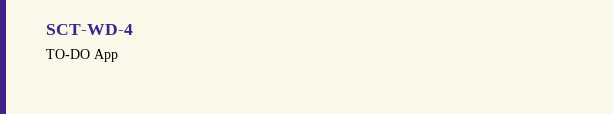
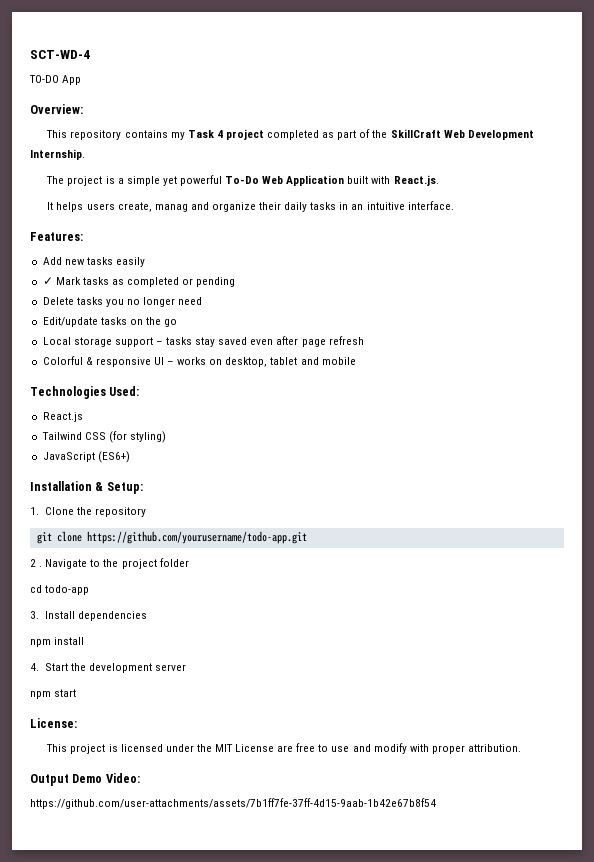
(118, 55) none -> [30,104,83,114] [46,129,534,140] [30,149,85,160] [46,175,439,186] [47,201,454,212] [30,232,83,241] [42,257,145,267] [42,277,236,287] [42,297,203,307] [42,317,178,327] [42,336,364,347] [42,356,356,367] [30,386,140,399] [42,412,83,422] [41,431,166,443] [42,451,130,463] [30,481,143,494] [30,507,146,517] [36,531,307,544] [30,558,189,569] [30,585,90,595] [30,611,147,621] [30,637,85,647] [30,663,187,673] [30,689,77,699] [30,718,77,728] [46,743,521,754] [30,773,140,786] [30,798,436,809] // Overview: // This repository contains my Task 4 project completed as part of the SkillCraft Web Development Internship. // The project is a simple yet powerful To-Do Web Application built with React.js. // It helps users create, manag and organize their daily tasks in an intuitive interface. // Features: // Add new tasks easily // ✓ Mark tasks as completed or pending // Delete tasks you no longer need // Edit/update tasks on the go // Local storage support – tasks stay saved even after page refresh // Colorful & responsive UI – works on desktop, tablet and mobile // Technologies Used: // React.js // Tailwind CSS (for styling) // JavaScript (ES6+) // Installation & Setup: // 1. Clone the repository // git clone https://github.com/yourusername/todo-app.git // 2 . Navigate to the project folder // cd todo-app // 3. Install dependencies // npm install // 4. Start the development server // npm start // License: // This project is licensed under the MIT License are free to use and modify with proper attribution. // Output Demo Video: // https://github.com/user-attachments/assets/7b1ff7fe-37ff-4d15-9aab-1b42e67b8f54

